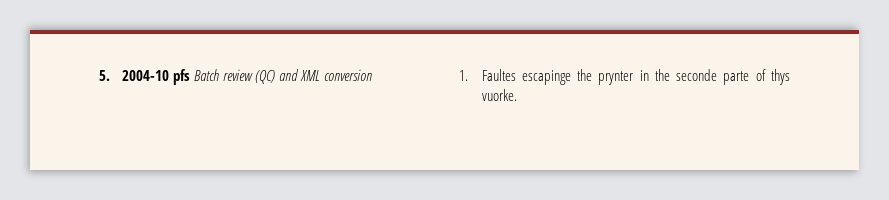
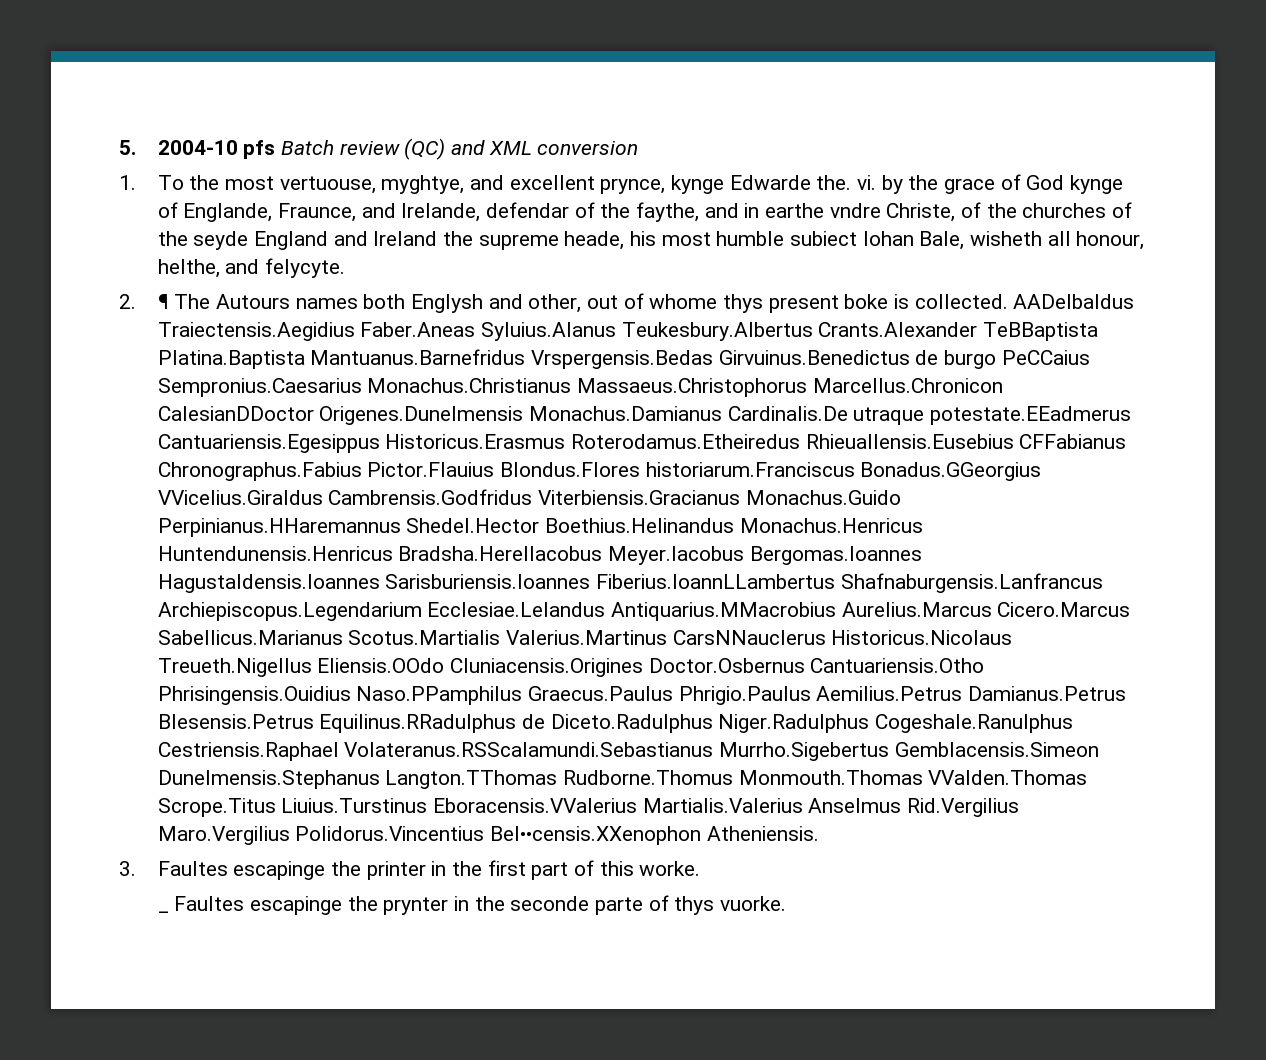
(468, 75) none -> [157,174,1124,194] [157,202,1133,222] [157,231,1145,250] [157,258,346,278] [119,293,1135,313] [157,322,1099,341] [157,349,1090,369] [157,378,1003,397] [157,406,1132,425] [157,434,1127,453] [157,462,1042,481] [157,489,901,505] [157,518,923,537] [157,546,922,565] [157,573,1103,593] [157,602,1131,621] [157,630,1013,645] [157,658,985,677] [157,686,1127,705] [157,714,1074,733] [157,742,1099,761] [157,770,1088,789] [157,798,1020,817] [157,826,819,845] [119,860,701,880] [157,911,169,913] To the most vertuouse, myghtye, and excellent prynce, kynge Edwarde the. vi. by the grace of God kynge of Englande, Fraunce, and Irelande, defendar of the faythe, and in earthe vndre Christe, of the churches of the seyde England and Ireland the supreme heade, his most humble subiect Iohan Bale, wisheth all honour, helthe, and felycyte. // 2. ¶ The Autours names both Englysh and other, out of whome thys present boke is collected. AADelbaldus Traiectensis.Aegidius Faber.Aneas Syluius.Alanus Teukesbury.Albertus Crants.Alexander TeBBaptista Platina.Baptista Mantuanus.Barnefridus Vrspergensis.Bedas Girvuinus.Benedictus de burgo PeCCaius Sempronius.Caesarius Monachus.Christianus Massaeus.Christophorus Marcellus.Chronicon CalesianDDoctor Origenes.Dunelmensis Monachus.Damianus Cardinalis.De utraque potestate.EEadmerus Cantuariensis.Egesippus Historicus.Erasmus Roterodamus.Etheiredus Rhieuallensis.Eusebius CFFabianus Chronographus.Fabius Pictor.Flauius Blondus.Flores historiarum.Franciscus Bonadus.GGeorgius VVicelius.Giraldus Cambrensis.Godfridus Viterbiensis.Gracianus Monachus.Guido Perpinianus.HHaremannus Shedel.Hector Boethius.Helinandus Monachus.Henricus Huntendunensis.Henricus Bradsha.HereIIacobus Meyer.Iacobus Bergomas.Ioannes Hagustaldensis.Ioannes Sarisburiensis.Ioannes Fiberius.IoannLLambertus Shafnaburgensis.Lanfrancus Archiepiscopus.Legendarium Ecclesiae.Lelandus Antiquarius.MMacrobius Aurelius.Marcus Cicero.Marcus Sabellicus.Marianus Scotus.Martialis Valerius.Martinus CarsNNauclerus Historicus.Nicolaus Treueth.Nigellus Eliensis.OOdo Cluniacensis.Origines Doctor.Osbernus Cantuariensis.Otho Phrisingensis.Ouidius Naso.PPamphilus Graecus.Paulus Phrigio.Paulus Aemilius.Petrus Damianus.Petrus Blesensis.Petrus Equilinus.RRadulphus de Diceto.Radulphus Niger.Radulphus Cogeshale.Ranulphus Cestriensis.Raphael Volateranus.RSScalamundi.Sebastianus Murrho.Sigebertus Gemblacensis.Simeon Dunelmensis.Stephanus Langton.TThomas Rudborne.Thomus Monmouth.Thomas VValden.Thomas Scrope.Titus Liuius.Turstinus Eboracensis.VValerius Martialis.Valerius Anselmus Rid.Vergilius Maro.Vergilius Polidorus.Vincentius Bel••censis.XXenophon Atheniensis. // 3. Faultes escapinge the printer in the first part of this worke. // _

